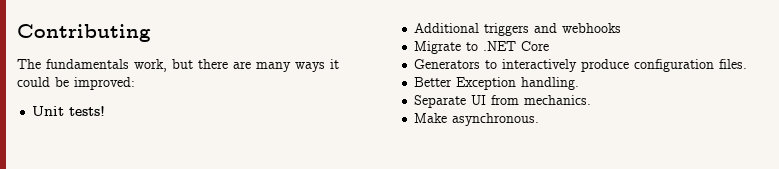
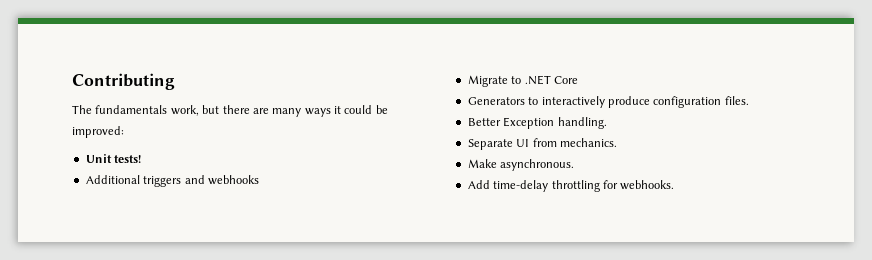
(540, 119) none -> [467,180,675,192] // Add time-delay throttling for webhooks.

